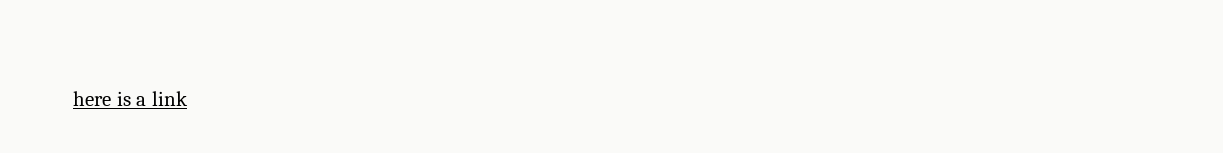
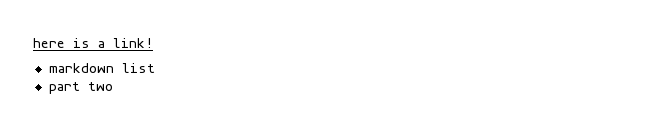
[151,91,188,106] link -> [113,38,153,48] [48,63,155,73] [48,82,113,94] link! // markdown list // part two

